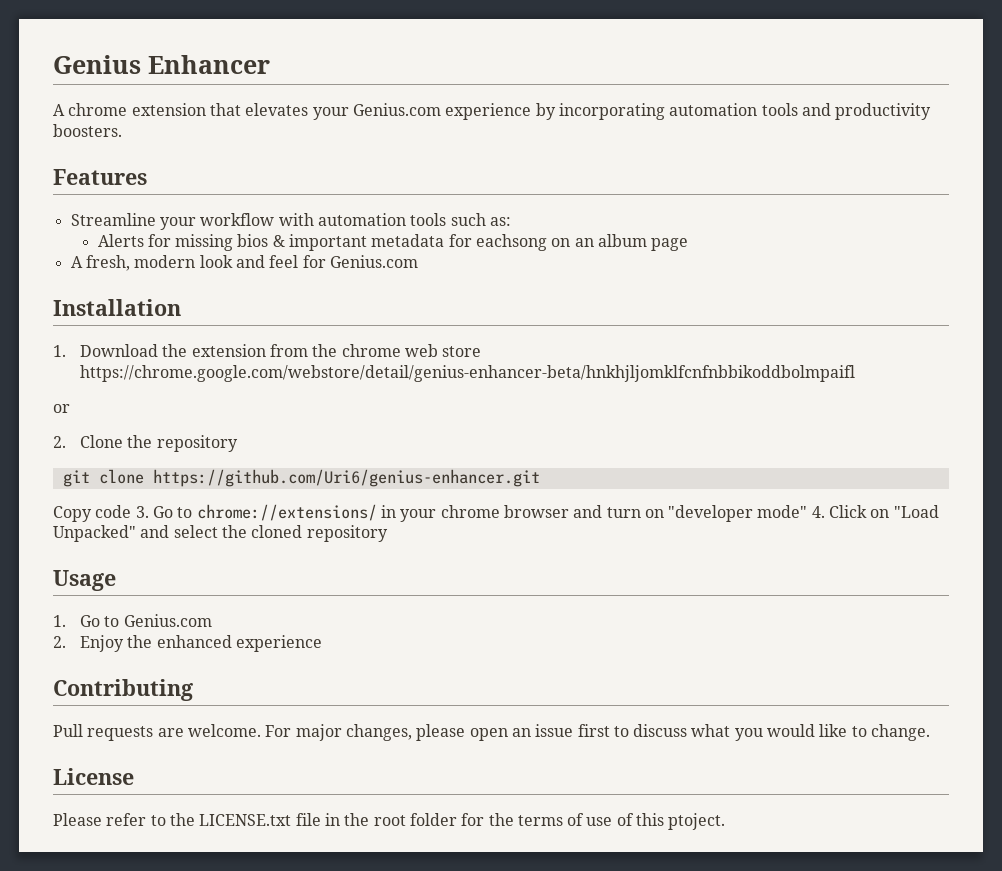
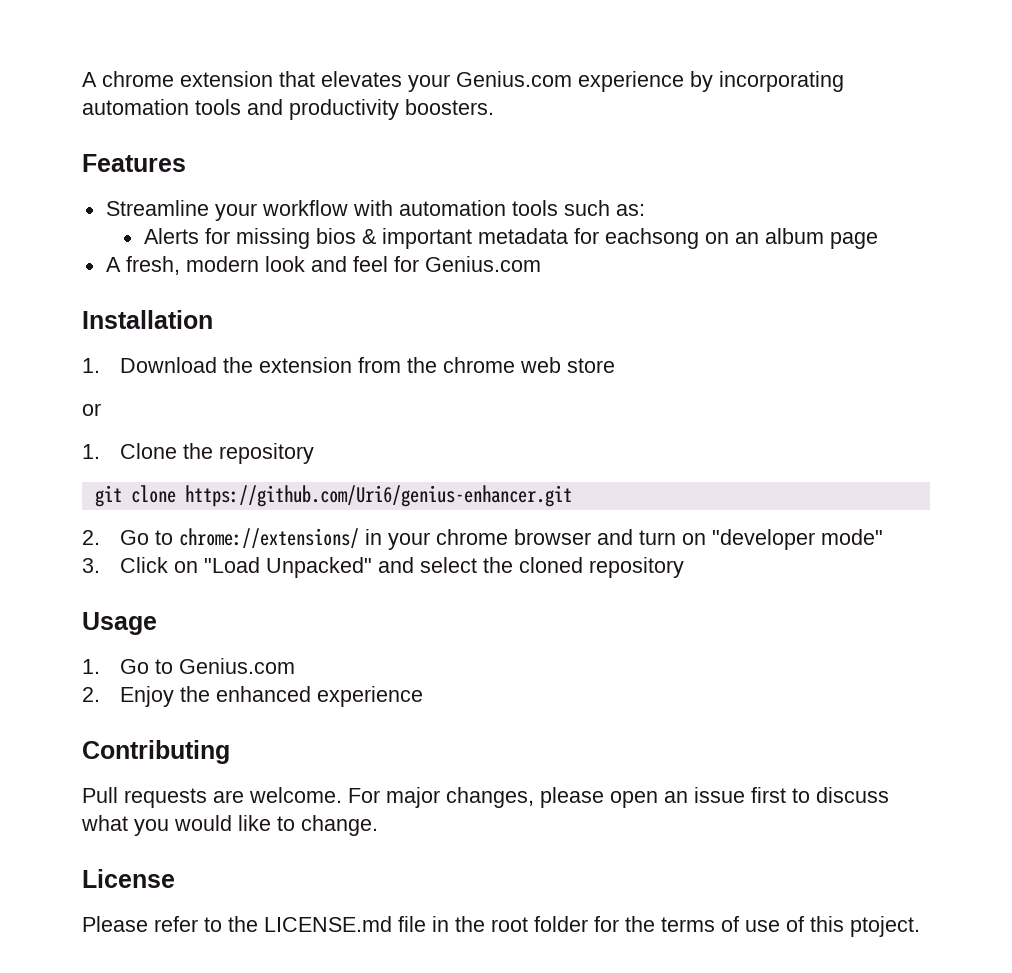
[53,55,270,74] Genius Enhancer // -> (82, 79) none
[79,365,855,382] https://chrome.google.com/webstore/detail/genius-enhancer-beta/hnkhjljomklfcnfnbbikoddbolmpaifl -> (616, 365) none
[53,436,66,448] 2. -> [82,444,100,459] 1.
[53,505,149,522] Copy code 3. -> [82,530,100,545] 2.
[811,506,825,518] 4. -> [82,558,100,573] // 3.
[199,814,292,826] LICENSE.txt -> [264,916,392,932] LICENSE.md

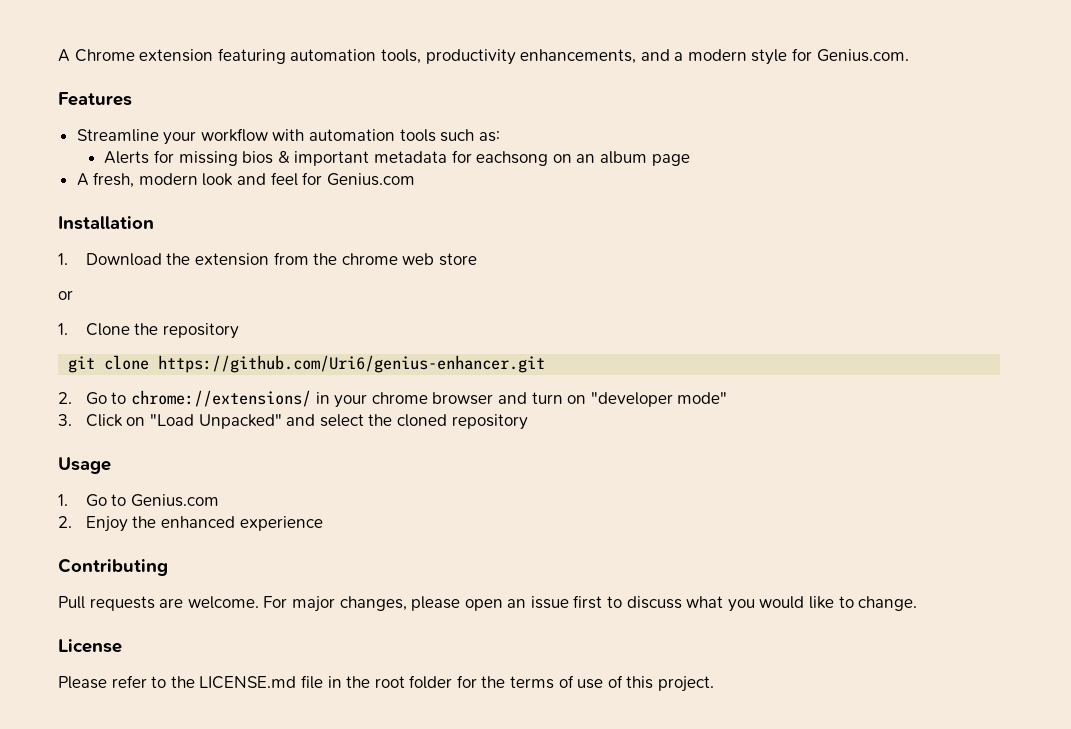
[82,71,844,92] [82,99,494,120] A chrome extension that elevates your Genius.com experience by incorporating automation tools and productivity boosters. -> [58,48,909,65] A Chrome extension featuring automation tools, productivity enhancements, and a modern style for Genius.com.
[850,916,920,937] ptoject. -> [658,676,715,692] project.

